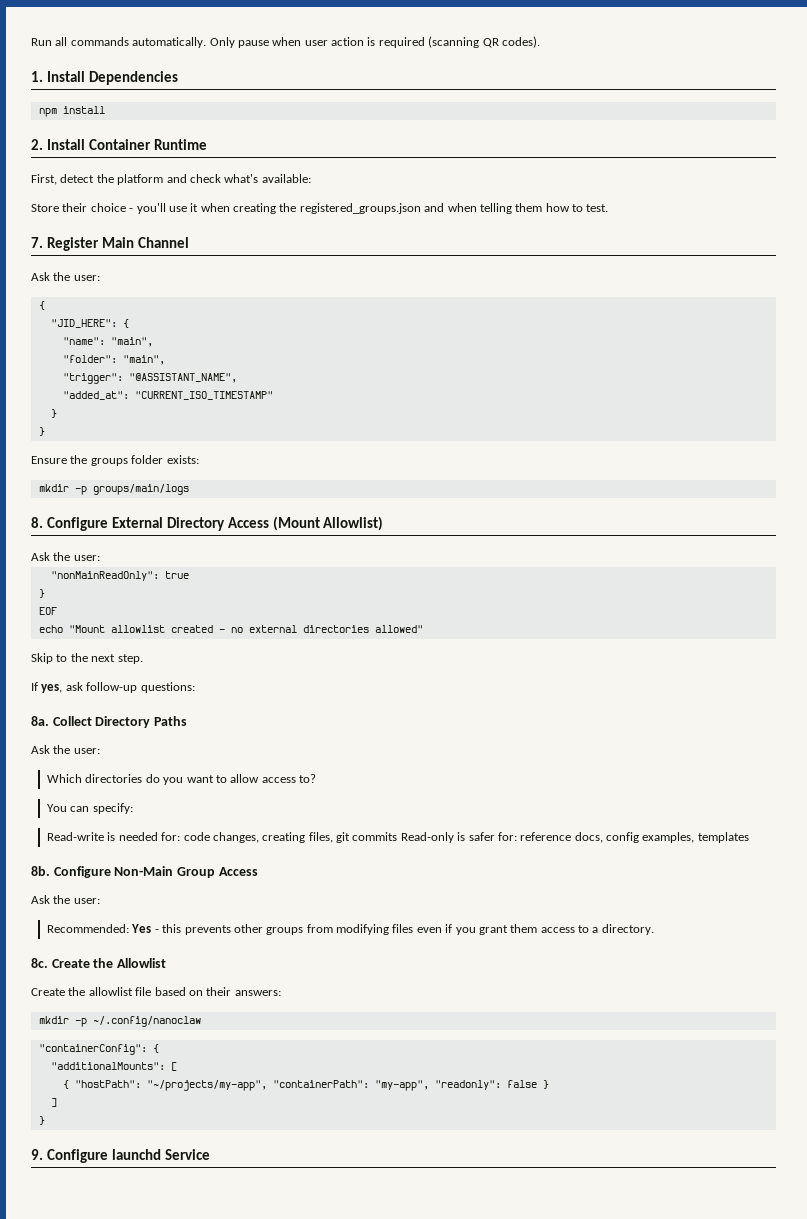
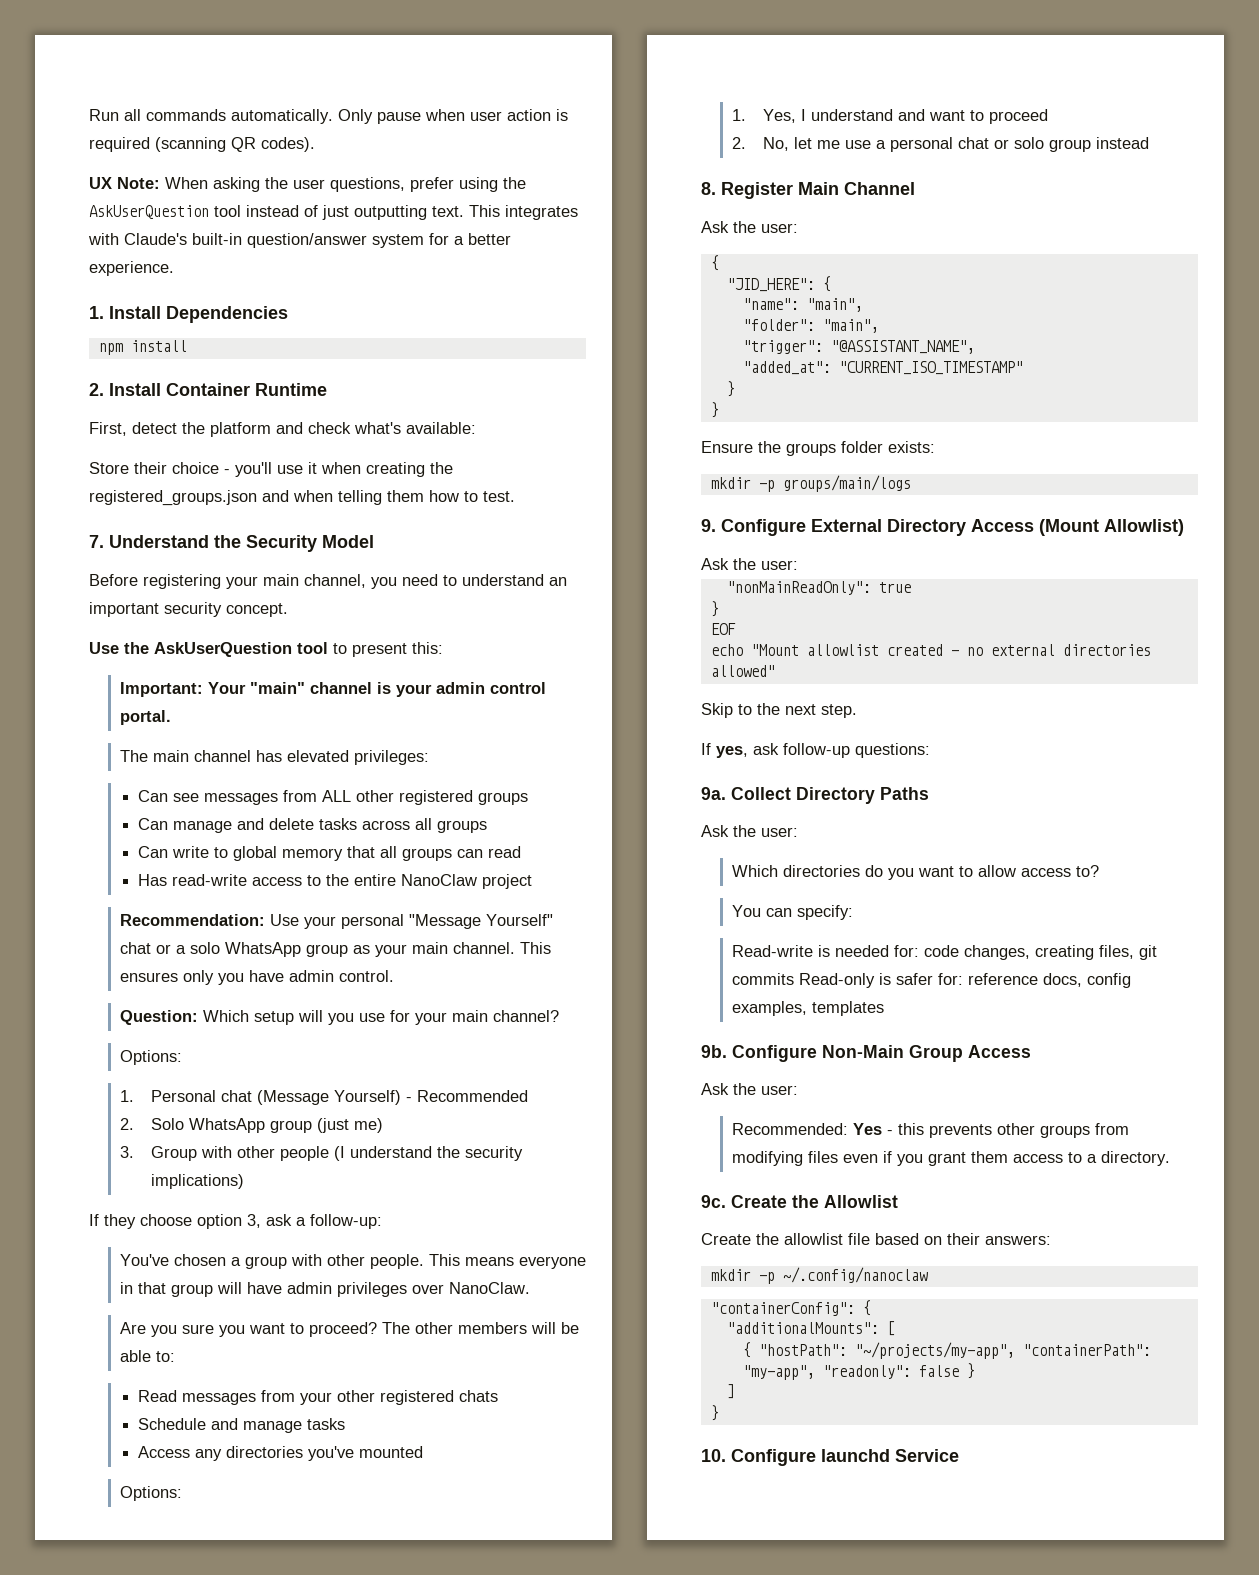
(540, 42) none -> [89,177,526,192] [89,205,578,220] [88,233,511,248] [89,261,174,276] // UX Note: When asking the user questions, prefer using the AskUserQuestion tool instead of just outputting text. This integrates with Claude's built-in question/answer system for a better experience.
(43, 242) none -> [109,535,374,552] [89,574,567,589] [89,602,288,617] [89,642,443,657] [119,682,546,697] [119,710,171,725] [119,750,429,765] [138,790,529,805] [138,818,488,833] [138,846,522,861] [138,874,533,889] [119,914,553,929] [119,942,551,957] [119,970,394,985] [119,1010,559,1025] [119,1050,182,1065] [119,1090,528,1105] [119,1118,383,1133] [119,1146,523,1161] [150,1174,244,1189] [89,1214,382,1229] [119,1254,586,1269] [119,1282,530,1297] [119,1322,579,1337] [119,1350,175,1362] [138,1390,499,1405] [138,1418,346,1433] [138,1446,424,1461] [119,1486,182,1501] [731,109,1048,124] [731,137,1149,152] [701,182,716,195] Understand the Security Model // Before registering your main channel, you need to understand an important security concept. // Use the AskUserQuestion tool to present this: // Important: Your "main" channel is your admin control portal. // The main channel has elevated privileges: // Can see messages from ALL other registered groups // Can manage and delete tasks across all groups // Can write to global memory that all groups can read // Has read-write access to the entire NanoClaw project // Recommendation: Use your personal "Message Yourself" chat or a solo WhatsApp group as your main channel. This ensures only you have admin control. // Question: Which setup will you use for your main channel? // Options: // 1. Personal chat (Message Yourself) - Recommended // 2. Solo WhatsApp group (just me) // 3. Group with other people (I understand the security implications) // If they choose option 3, ask a follow-up: // You've chosen a group with other people. This means everyone in that group will have admin privileges over NanoClaw. // Are you sure you want to proceed? The other members will be able to: // Read messages from your other registered chats // Schedule and manage tasks // Access any directories you've mounted // Options: // 1. Yes, I understand and want to proceed // 2. No, let me use a personal chat or solo group instead // 8.
[31,517,43,528] 8. -> [701,519,716,532] 9.
[31,716,49,726] 8a. -> [701,787,726,800] 9a.
[31,866,50,876] 8b. -> [701,1045,727,1058] 9b.
[31,958,48,968] 8c. -> [701,1195,726,1208] 9c.
[31,1149,43,1160] 9. -> [701,1449,726,1462] 10.

